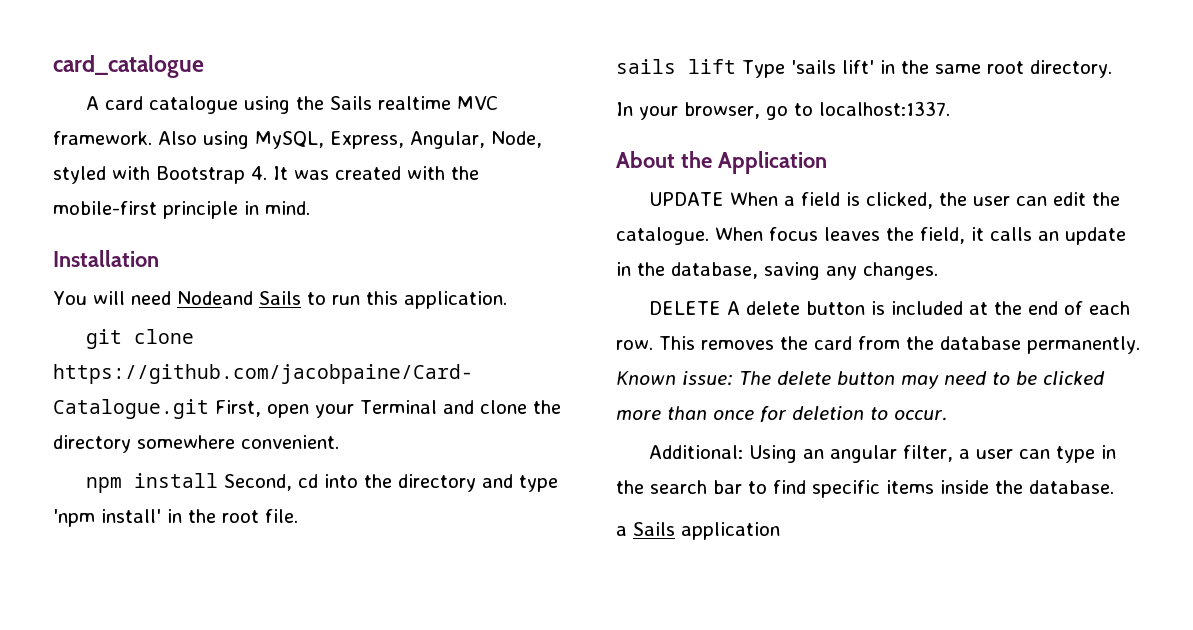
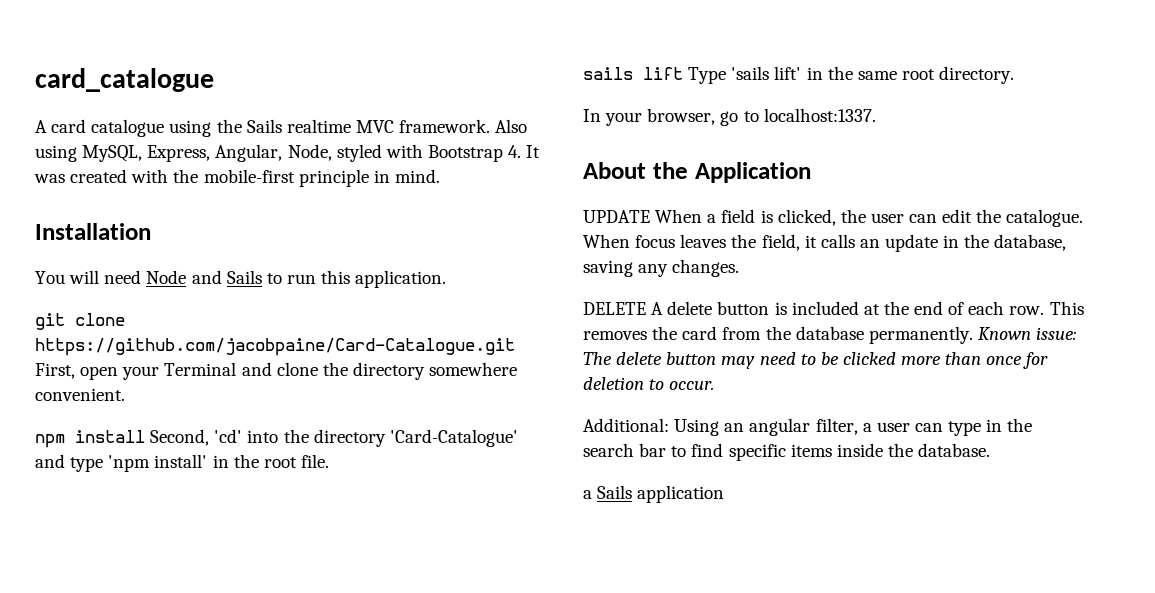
[176,291,253,305] Nodeand -> [146,270,222,284] Node and
[297,474,318,488] cd -> [214,429,243,443] 'cd'
(476, 483) none -> [389,429,518,447] 'Card-Catalogue'

